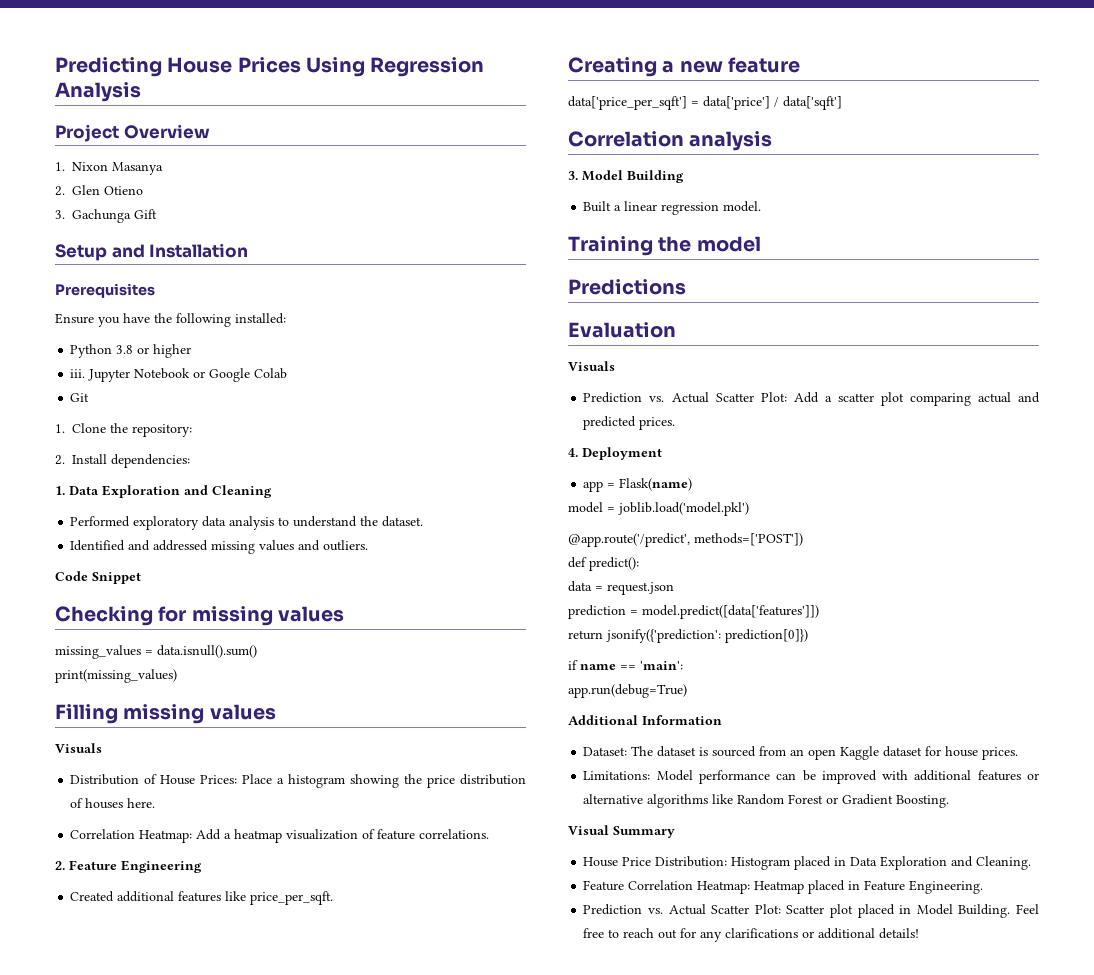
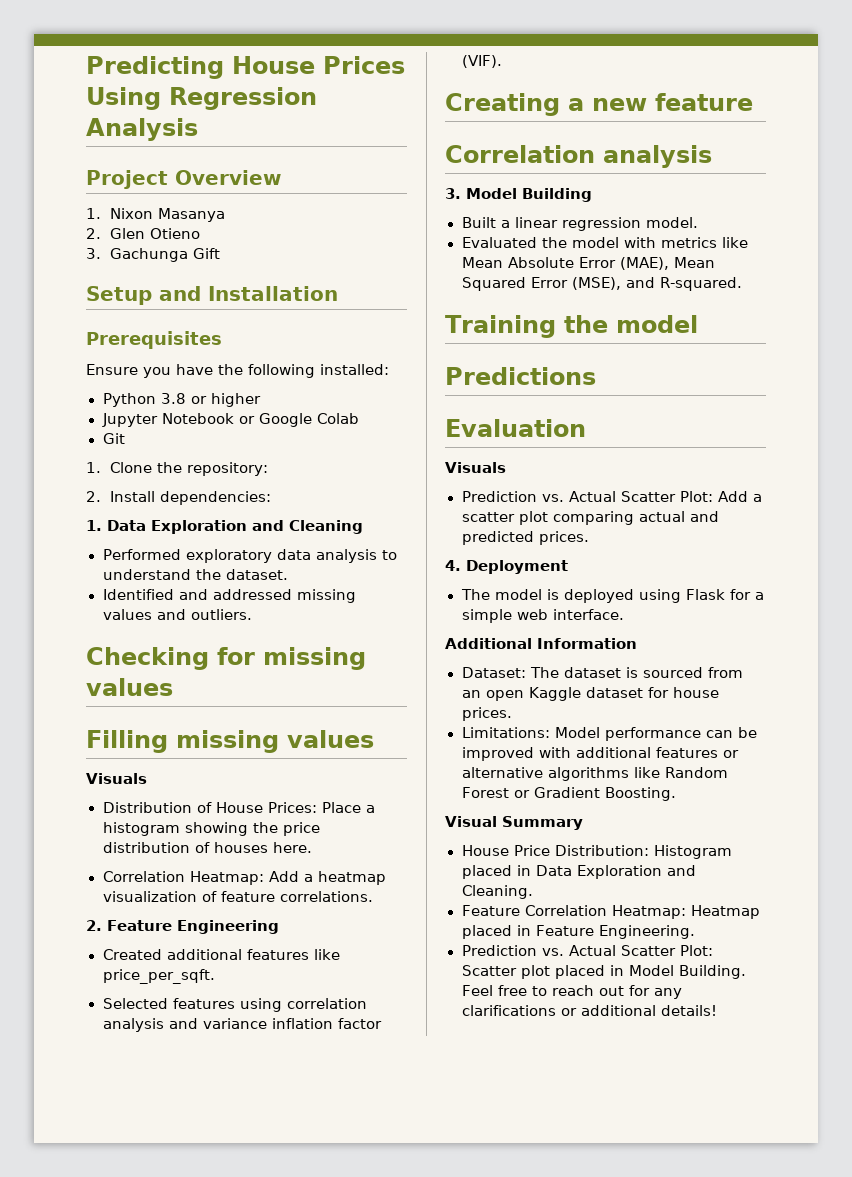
[70,369,86,378] iii. -> (261, 400) none
[55,571,141,584] // Code Snippet -> (252, 614) none
[55,645,257,659] [55,669,177,683] // missing_values = data.isnull().sum() // print(missing_values) -> (173, 687) none
(334, 898) none -> [102,998,367,1012] [102,1018,382,1032] [461,55,502,68] // Selected features using correlation analysis and variance inflation factor (VIF).
[568,96,842,110] // data['price_per_sqft'] = data['price'] / data['sqft'] -> (753, 102) none
(762, 206) none -> [461,237,748,248] [461,257,715,270] [461,277,742,291] // Evaluated the model with metrics like Mean Absolute Error (MAE), Mean Squared Error (MSE), and R-squared.
[583,478,693,492] [568,502,749,516] [568,533,803,547] [568,557,639,571] [568,581,674,595] [568,605,819,619] [568,629,808,643] [568,660,683,670] [568,684,687,698] app = Flask(name) // model = joblib.load('model.pkl') // @app.route('/predict', methods=['POST']) // def predict(): // data = request.json // prediction = model.predict([data['features']]) // return jsonify({'prediction': prediction[0]}) // if name == 'main': // app.run(debug=True) -> [460,589,764,603] [461,609,624,623] The model is deployed using Flask for a simple web interface.

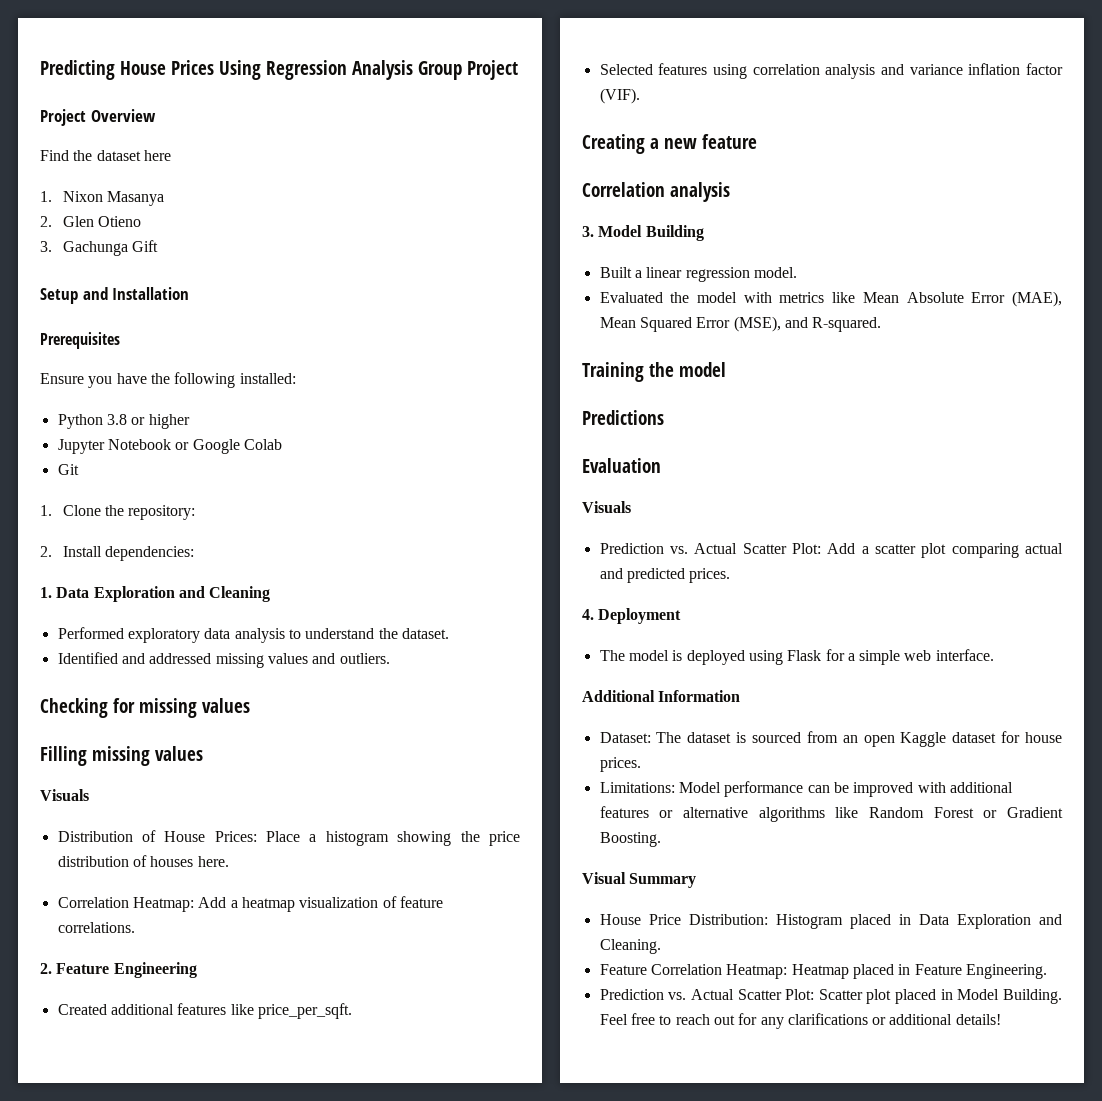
(198, 129) none -> [418,60,518,80] Group Project
(281, 177) none -> [40,150,171,161] // Find the dataset here

